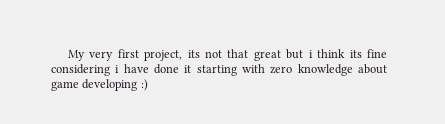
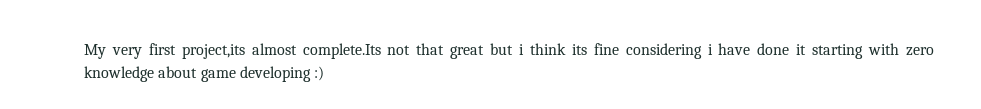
[144,50,200,61] project, its -> [181,43,381,59] project,its almost complete.Its

